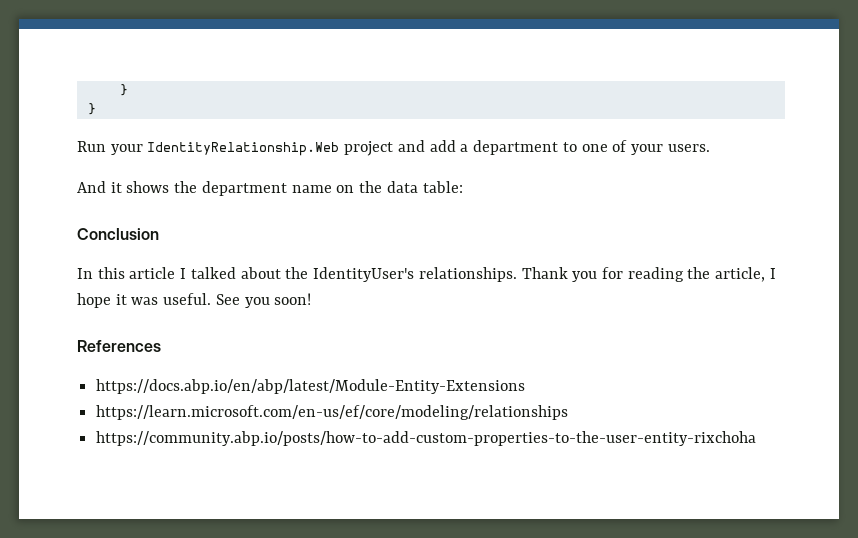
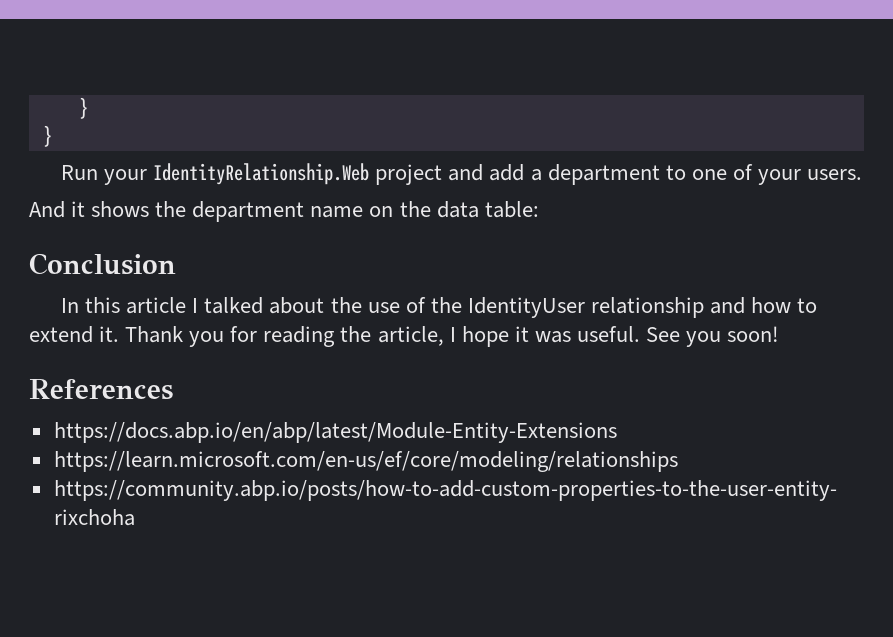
[313,267,517,282] IdentityUser's relationships. -> [367,297,818,318] [29,326,120,343] use of the IdentityUser relationship and how to extend it.

